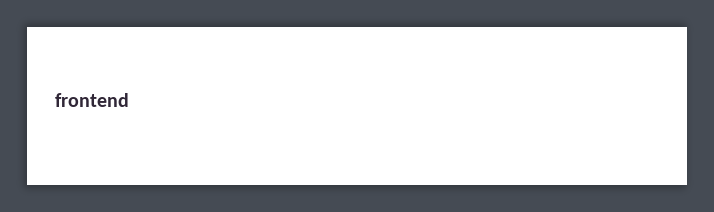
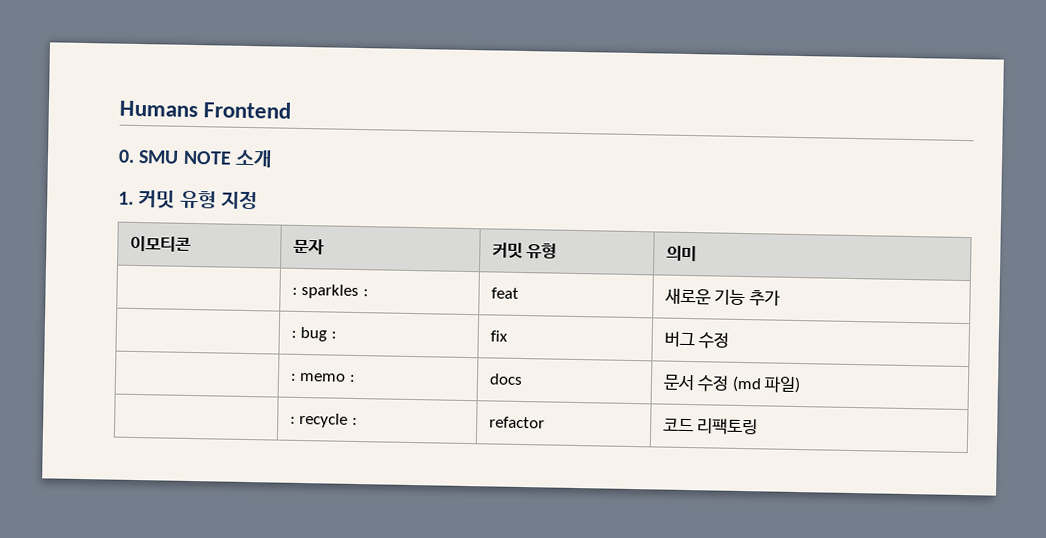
[55,93,129,107] frontend -> [119,100,292,119] [118,149,273,168] [118,190,258,210] [129,235,192,252] [292,238,325,255] [491,242,558,259] [665,245,697,262] [291,283,369,300] [490,287,519,299] [663,288,781,307] [290,326,337,342] [489,330,508,342] [663,331,730,349] [289,372,356,382] [488,373,523,385] [662,374,802,394] [289,412,358,428] [488,416,545,429] [662,418,759,436] Humans Frontend // 0. SMU NOTE 소개 // 1. 커밋 유형 지정 // 이모티콘 | 문자 | 커밋 유형 | 의미 // | : sparkles : | feat | 새로운 기능 추가 // | : bug : | fix | 버그 수정 // | : memo : | docs | 문서 수정 (md 파일) // | : recycle : | refactor | 코드 리팩토링

